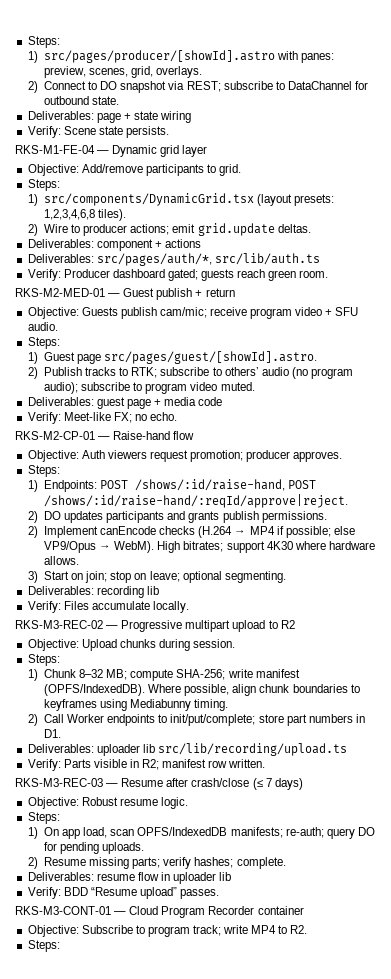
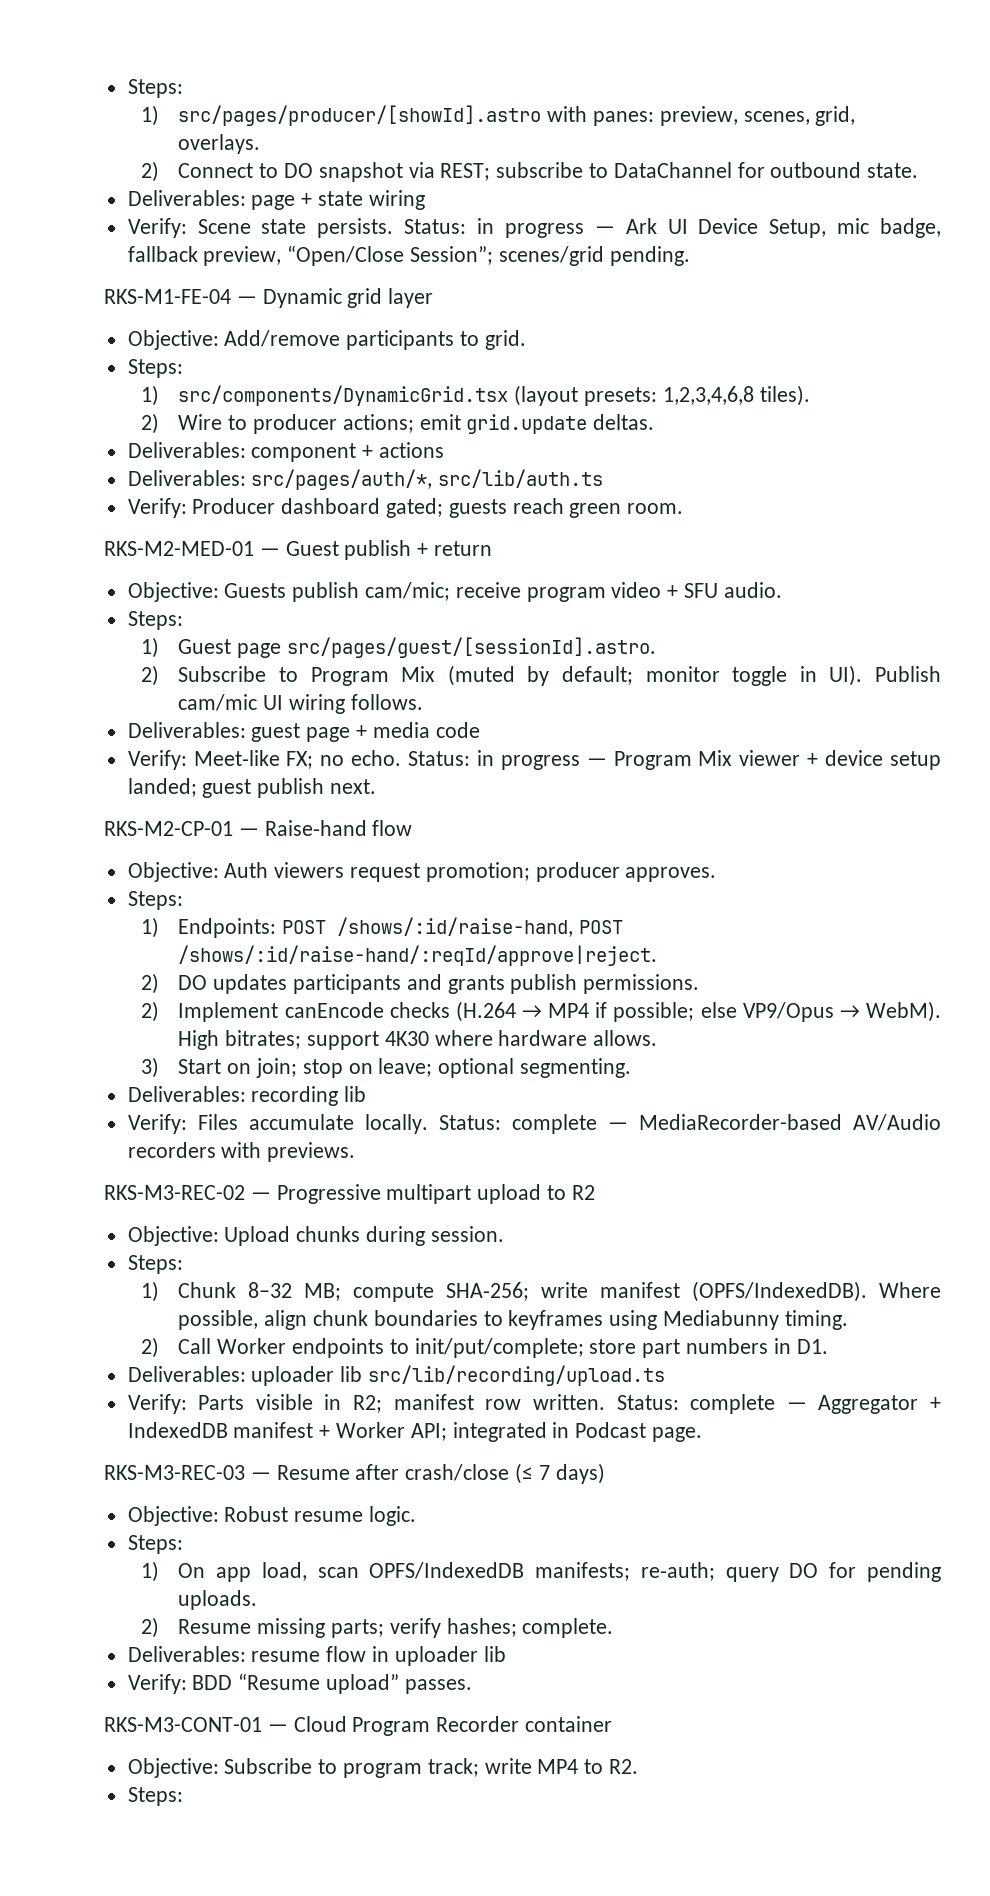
(169, 132) none -> [404,218,942,238] [127,245,690,266] Status: in progress — Ark UI Device Setup, mic badge, fallback preview, “Open/Close Session”; scenes/grid pending.
[104,351,318,364] [28,367,353,379] [43,382,255,394] src/pages/guest/[showId].astro. // 2) Publish tracks to RTK; subscribe to others’ audio (no program audio); subscribe to program video muted. -> [287,637,657,658] [141,665,941,686] [178,694,423,714] src/pages/guest/[sessionId].astro. // 2) Subscribe to Program Mix (muted by default; monitor toggle in UI). Publish cam/mic UI wiring follows.
(178, 416) none -> [408,750,942,770] [127,778,377,798] Status: in progress — Program Mix viewer + device setup landed; guest publish next.
(189, 607) none -> [438,1114,941,1134] [127,1142,356,1162] Status: complete — MediaRecorder-based AV/Audio recorders with previews.
(266, 763) none -> [616,1394,941,1414] [127,1422,703,1442] Status: complete — Aggregator + IndexedDB manifest + Worker API; integrated in Podcast page.

